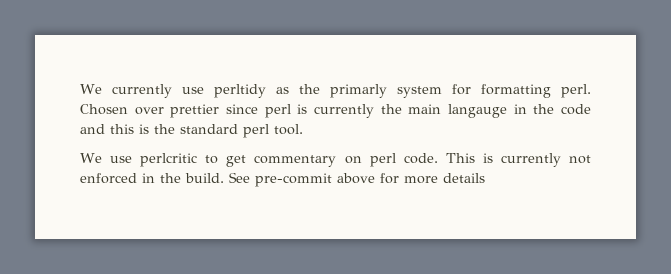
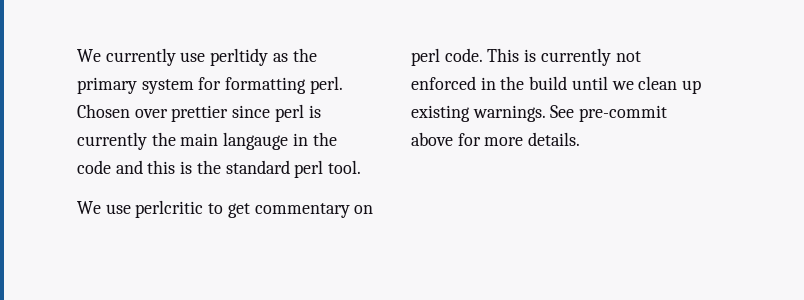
[329,84,387,98] primarly -> [77,77,137,94] primary
[185,173,224,183] build. -> [529,76,702,94] [411,105,546,122] build until we clean up existing warnings.
[443,173,485,183] details -> [528,132,581,146] details.

